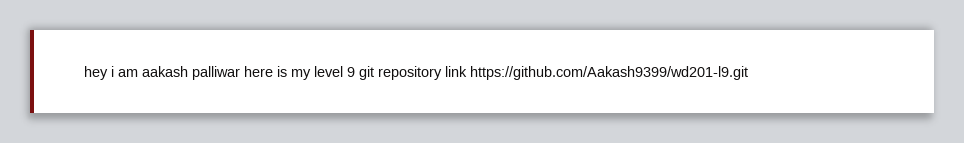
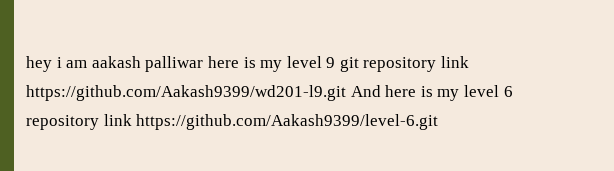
(748, 73) none -> [350,85,513,101] [26,114,439,130] And here is my level 6 repository link https://github.com/Aakash9399/level-6.git

